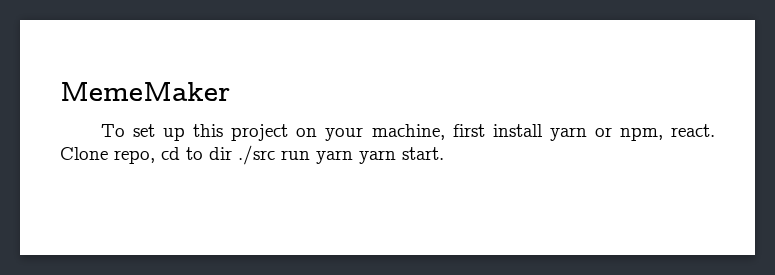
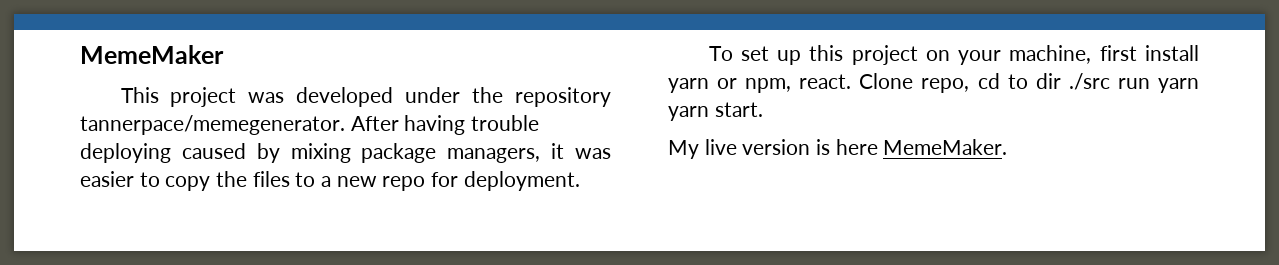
(230, 91) none -> [120,87,611,107] [80,115,540,135] [80,143,611,163] [80,171,580,191] // This project was developed under the repository tannerpace/memegenerator. After having trouble deploying caused by mixing package managers, it was easier to copy the files to a new repo for deployment.
(444, 153) none -> [668,139,1008,159] // My live version is here MemeMaker.

